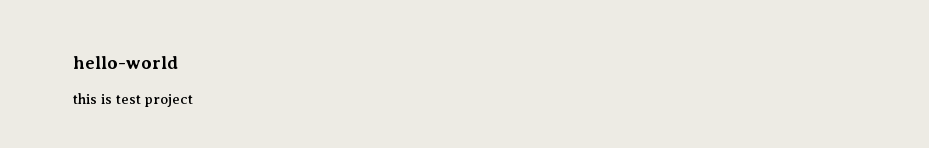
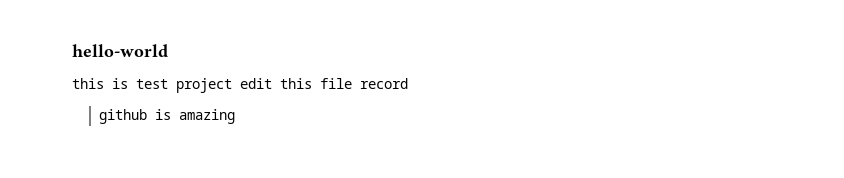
(193, 100) none -> [240,78,408,89] [98,109,235,124] edit this file record // github is amazing

